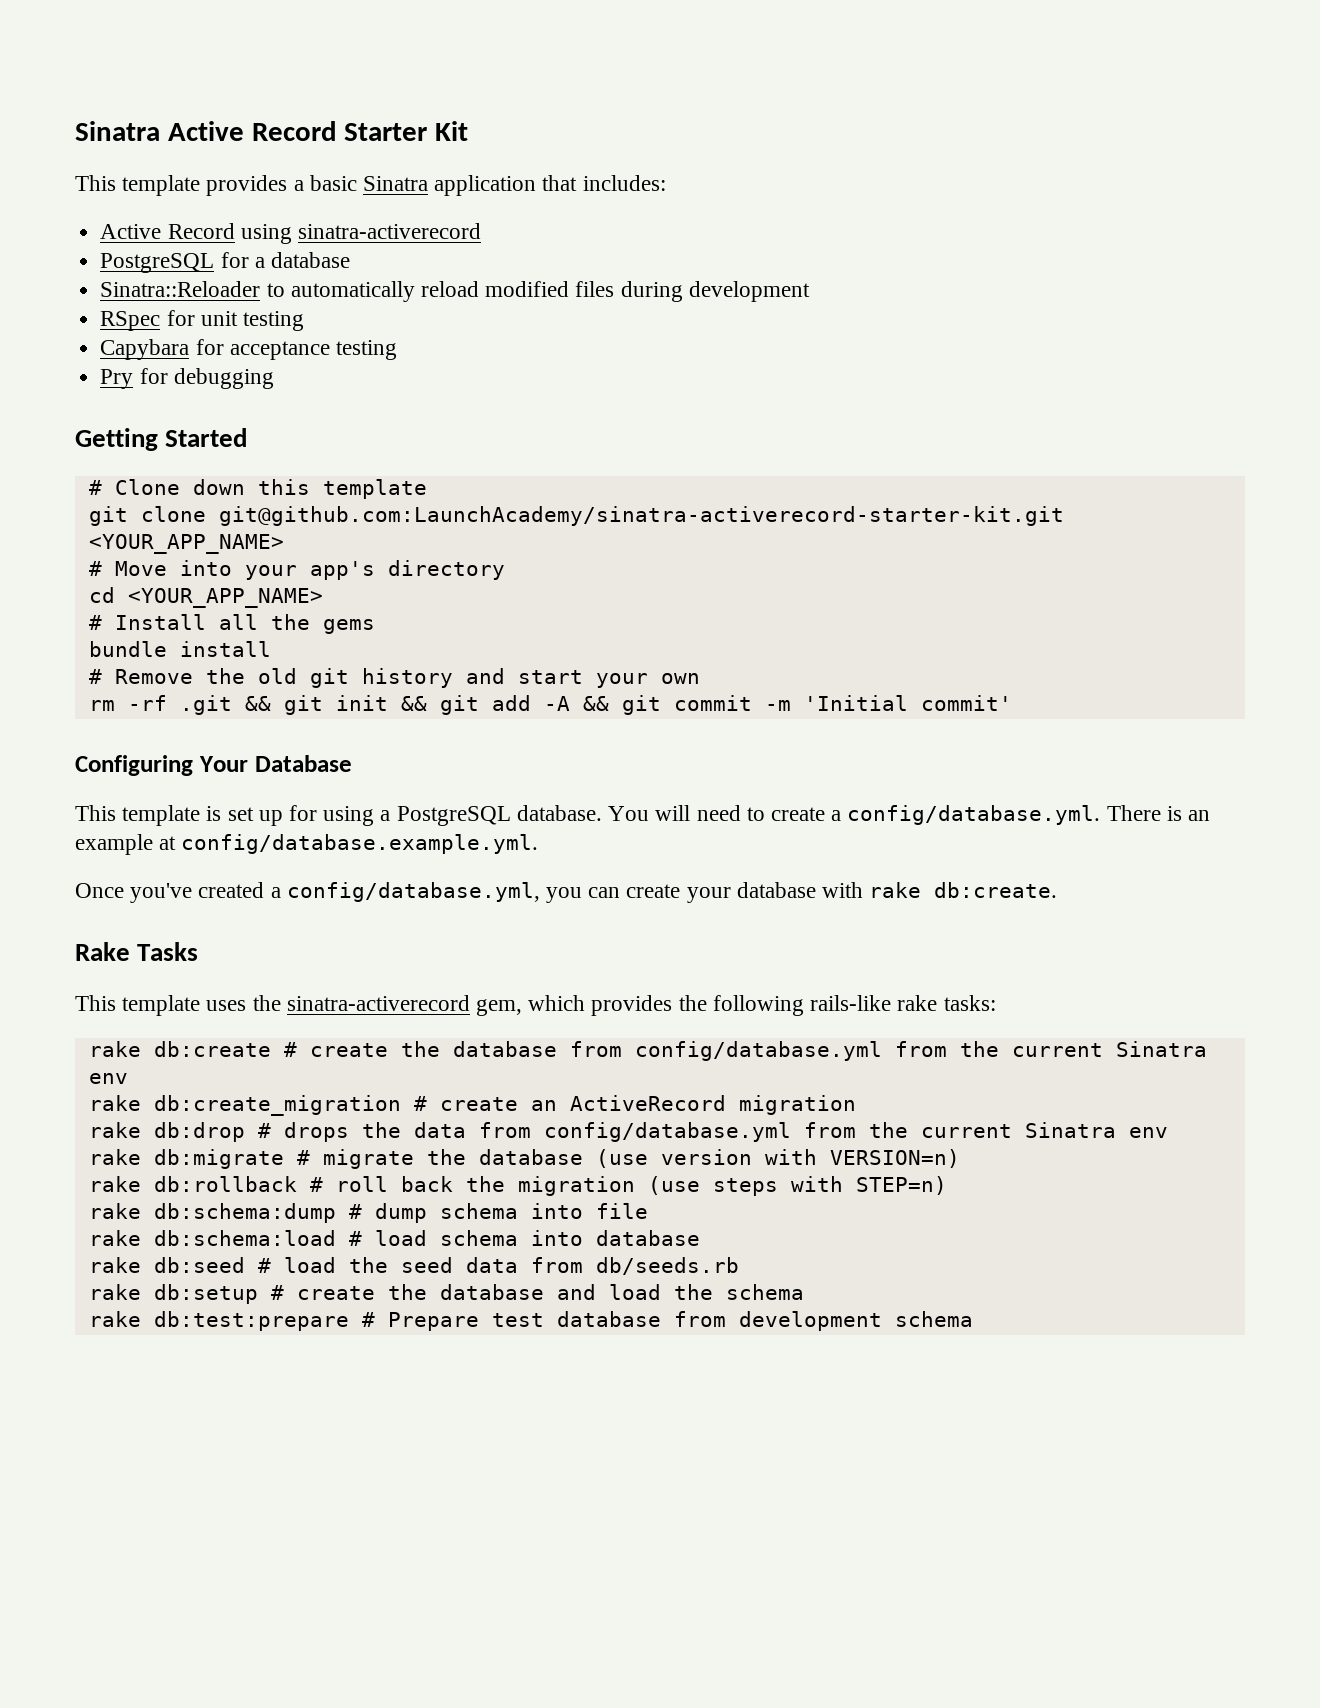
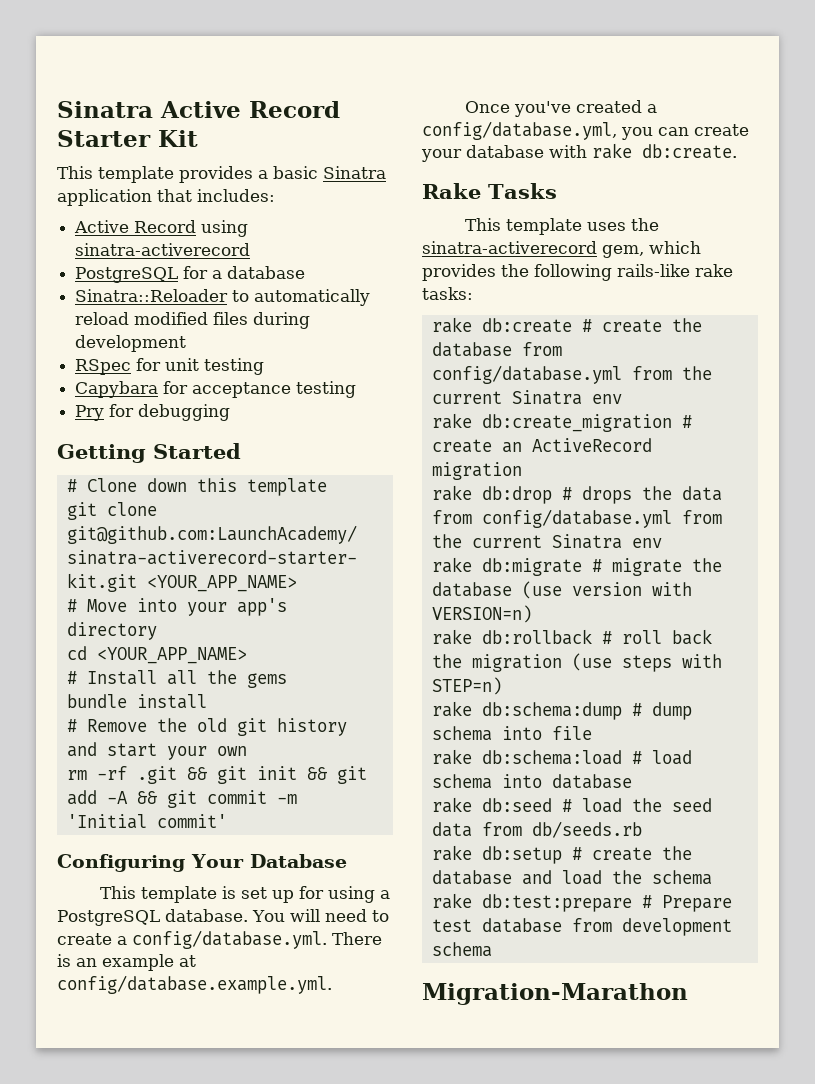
(973, 1319) none -> [422,983,688,1005] // Migration-Marathon

